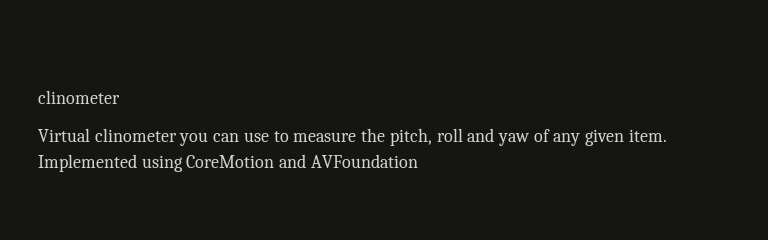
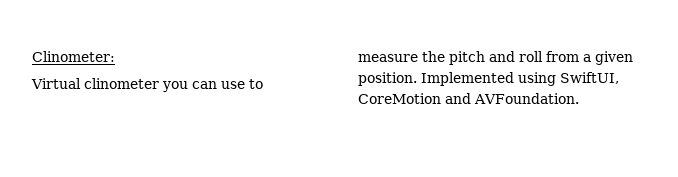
[38,90,120,104] clinometer -> [32,51,115,62] Clinometer:
[389,128,667,146] pitch, roll and yaw of any given item. -> [449,51,633,65] [358,72,417,86] pitch and roll from a given position.
(183, 163) none -> [560,72,619,84] SwiftUI,
[310,154,418,168] AVFoundation -> [474,93,579,104] AVFoundation.

